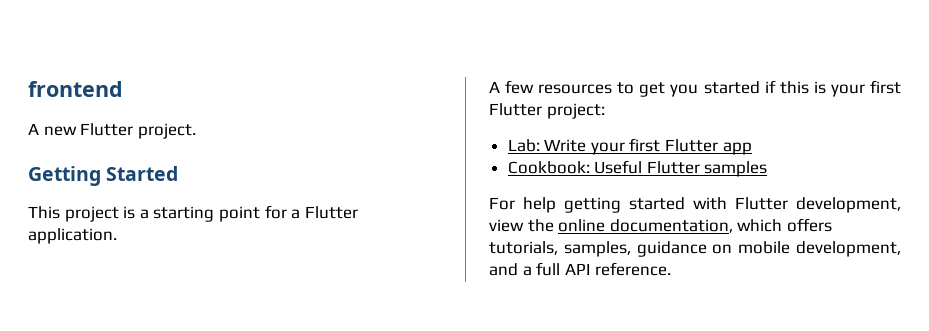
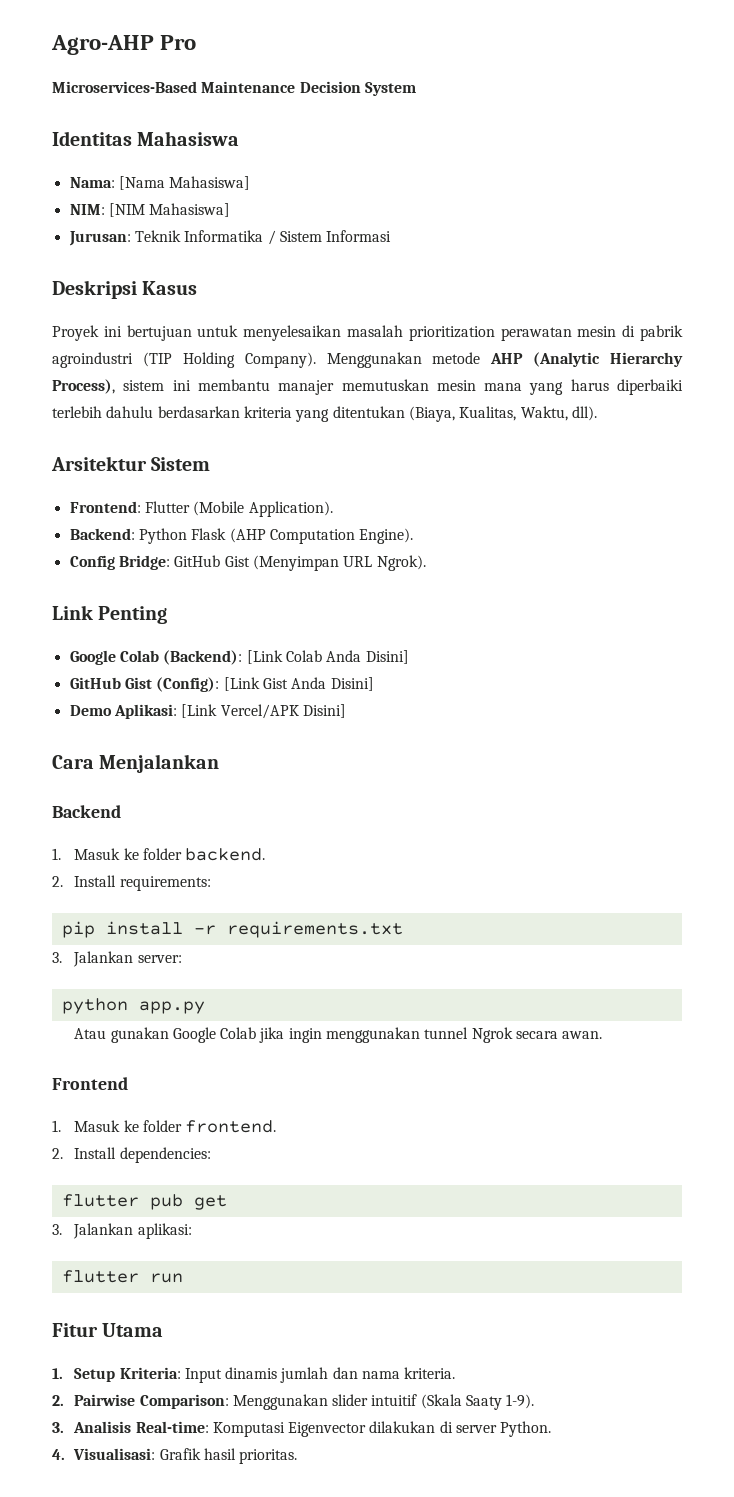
[28,81,123,97] [28,123,196,139] [28,166,179,186] [28,205,358,222] [28,228,117,244] [489,80,901,97] [489,103,605,119] [507,138,752,155] [507,160,768,177] [489,197,901,213] [489,218,832,233] [489,241,901,257] [489,262,672,276] frontend // A new Flutter project. // Getting Started // This project is a starting point for a Flutter application. // A few resources to get you started if this is your first Flutter project: // Lab: Write your first Flutter app // Cookbook: Useful Flutter samples // For help getting started with Flutter development, view the online documentation, which offers tutorials, samples, guidance on mobile development, and a full API reference. -> [51,35,197,55] [52,81,416,96] [52,131,240,146] [69,176,251,190] [69,203,231,217] [68,230,392,246] [52,280,198,299] [52,325,683,341] [52,352,683,368] [52,379,683,395] [52,406,597,422] [51,456,211,471] [69,501,333,517] [69,528,414,544] [69,555,426,571] [52,605,168,624] [69,650,409,665] [69,677,374,692] [69,704,346,719] [52,754,220,773] [52,805,121,818] [52,848,266,861] [52,875,211,891] [61,921,403,938] [52,951,182,967] [61,998,205,1014] [74,1027,603,1043] [52,1077,128,1090] [52,1120,277,1133] [52,1147,211,1163] [61,1194,227,1210] [52,1223,192,1239] [61,1270,183,1283] [52,1323,164,1337] [52,1367,456,1383] [52,1394,535,1410] [52,1421,552,1437] [52,1448,298,1464] Agro-AHP Pro // Microservices-Based Maintenance Decision System // Identitas Mahasiswa // Nama: [Nama Mahasiswa] // NIM: [NIM Mahasiswa] // Jurusan: Teknik Informatika / Sistem Informasi // Deskripsi Kasus // Proyek ini bertujuan untuk menyelesaikan masalah prioritization perawatan mesin di pabrik agroindustri (TIP Holding Company). Menggunakan metode AHP (Analytic Hierarchy Process), sistem ini membantu manajer memutuskan mesin mana yang harus diperbaiki terlebih dahulu berdasarkan kriteria yang ditentukan (Biaya, Kualitas, Waktu, dll). // Arsitektur Sistem // Frontend: Flutter (Mobile Application). // Backend: Python Flask (AHP Computation Engine). // Config Bridge: GitHub Gist (Menyimpan URL Ngrok). // Link Penting // Google Colab (Backend): [Link Colab Anda Disini] // GitHub Gist (Config): [Link Gist Anda Disini] // Demo Aplikasi: [Link Vercel/APK Disini] // Cara Menjalankan // Backend // 1. Masuk ke folder backend. // 2. Install requirements: // pip install -r requirements.txt // 3. Jalankan server: // python app.py // Atau gunakan Google Colab jika ingin menggunakan tunnel Ngrok secara awan. // Frontend // 1. Masuk ke folder frontend. // 2. Install dependencies: // flutter pub get // 3. Jalankan aplikasi: // flutter run // Fitur Utama // 1. Setup Kriteria: Input dinamis jumlah dan nama kriteria. // 2. Pairwise Comparison: Menggunakan slider intuitif (Skala Saaty 1-9). // 3. Analisis Real-time: Komputasi Eigenvector dilakukan di server Python. // 4. Visualisasi: Grafik hasil prioritas.

